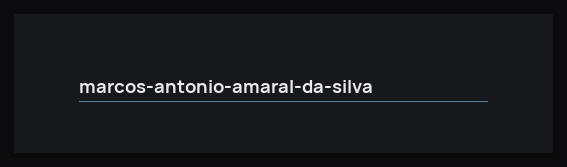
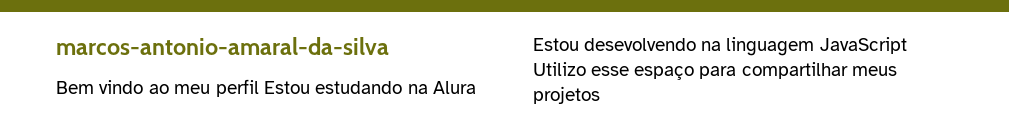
(373, 86) none -> [56,79,476,97] [533,37,907,56] [533,62,897,80] [533,86,600,104] // Bem vindo ao meu perfil Estou estudando na Alura Estou desevolvendo na linguagem JavaScript Utilizo esse espaço para compartilhar meus projetos

